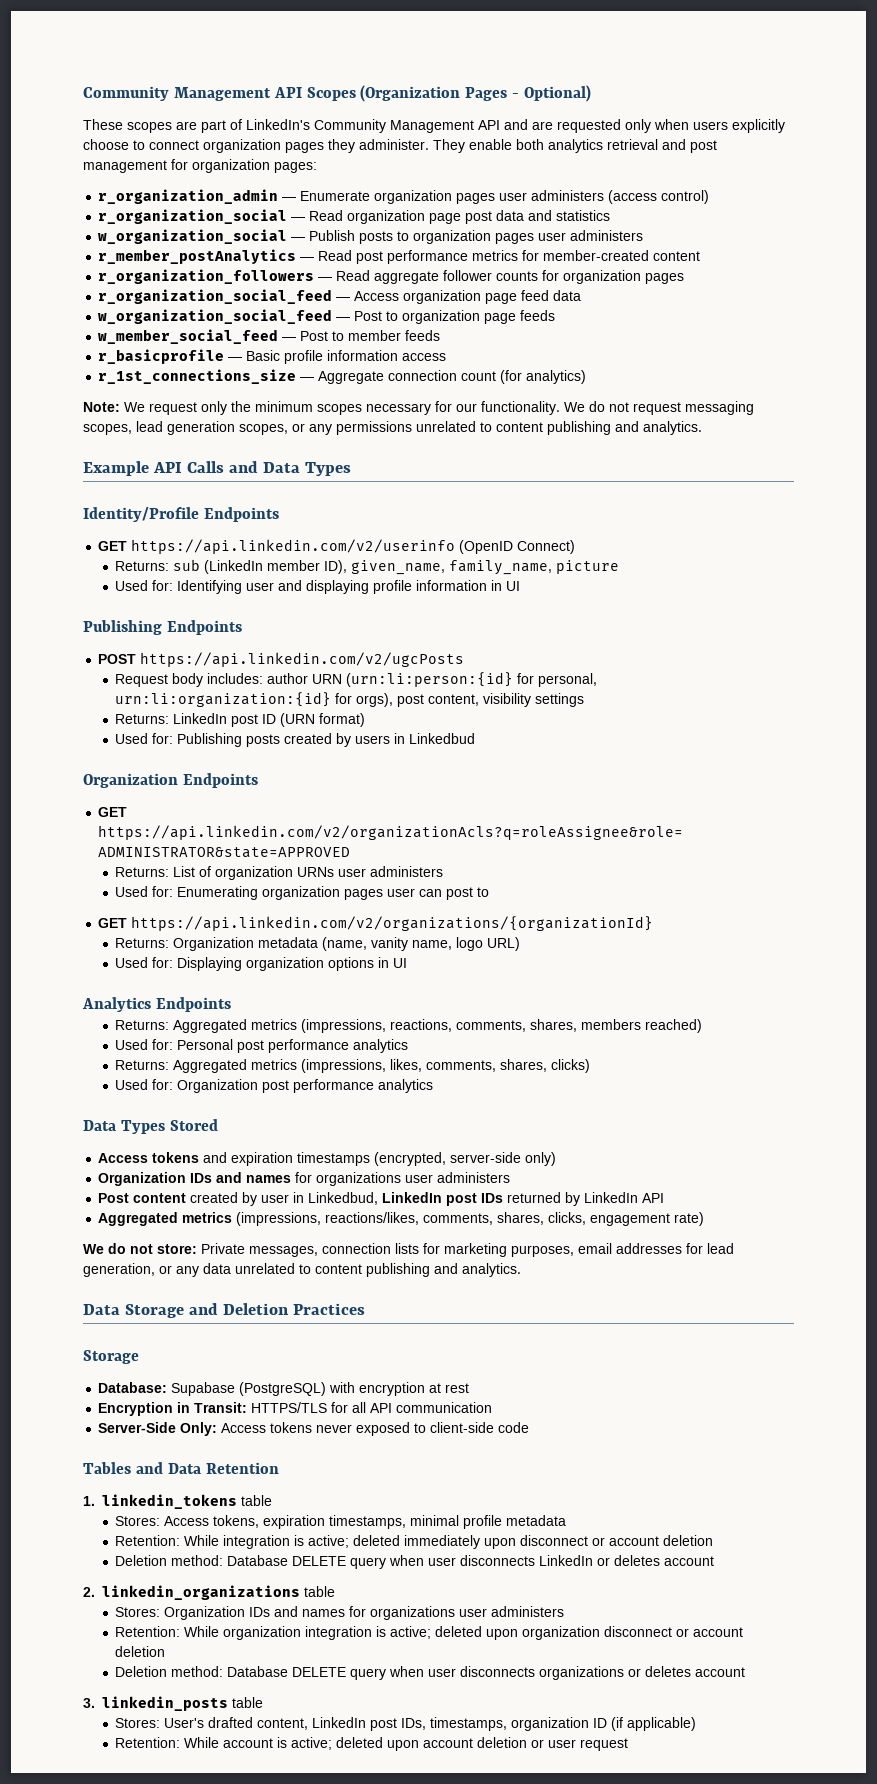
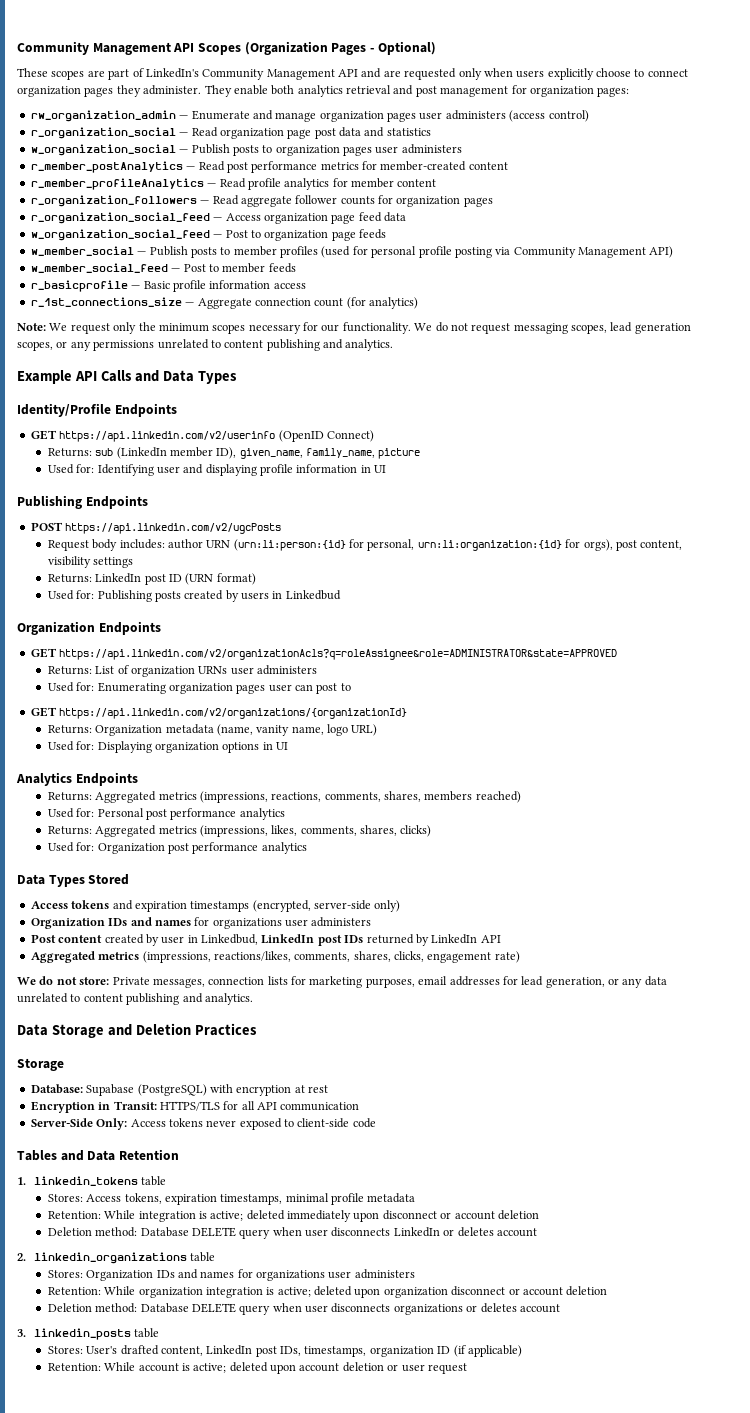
[98,189,279,204] r_organization_admin -> [30,110,176,122] rw_organization_admin
(371, 196) none -> [252,110,317,122] and manage
(701, 256) none -> [30,178,437,190] // r_member_profileAnalytics — Read profile analytics for member content
(556, 315) none -> [30,246,674,258] // w_member_social — Publish posts to member profiles (used for personal profile posting via Community Management API)

